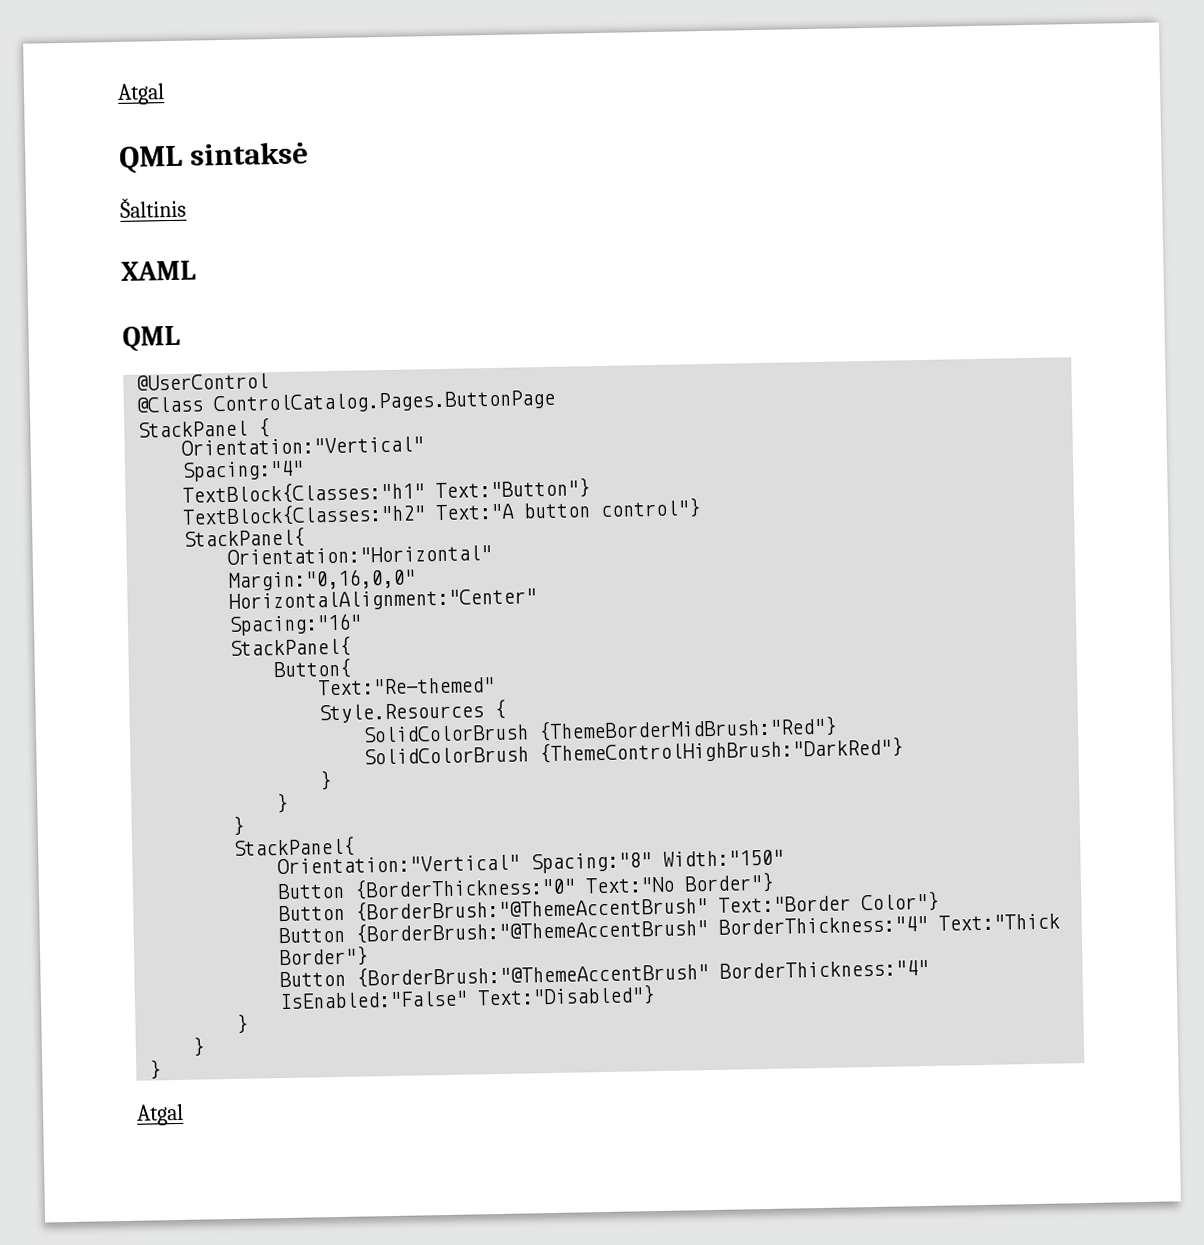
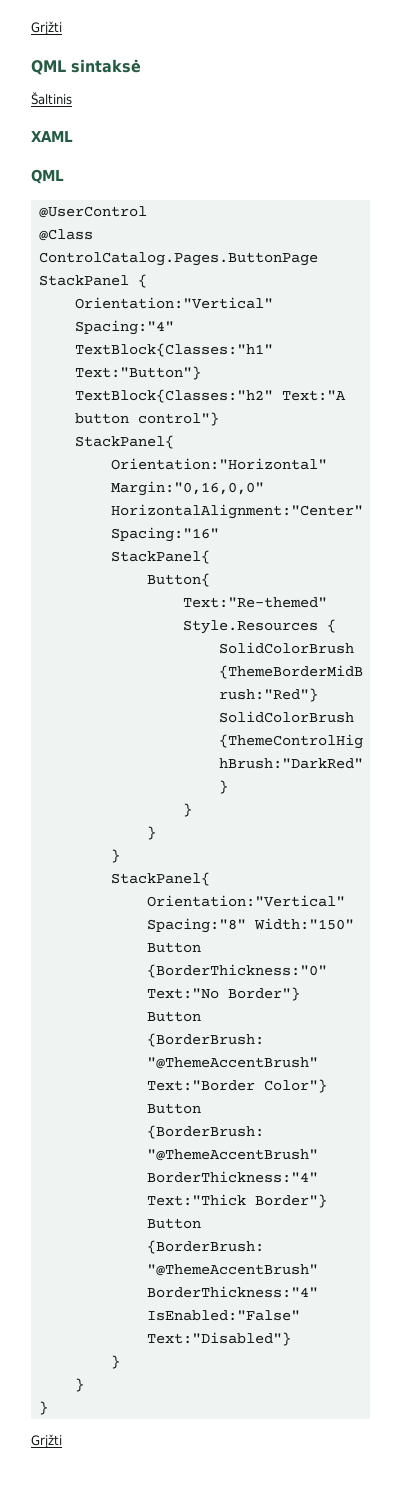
[117,83,165,105] Atgal -> [31,21,62,35] Grįžti
[136,1103,184,1126] Atgal -> [31,1434,62,1448] Grįžti

